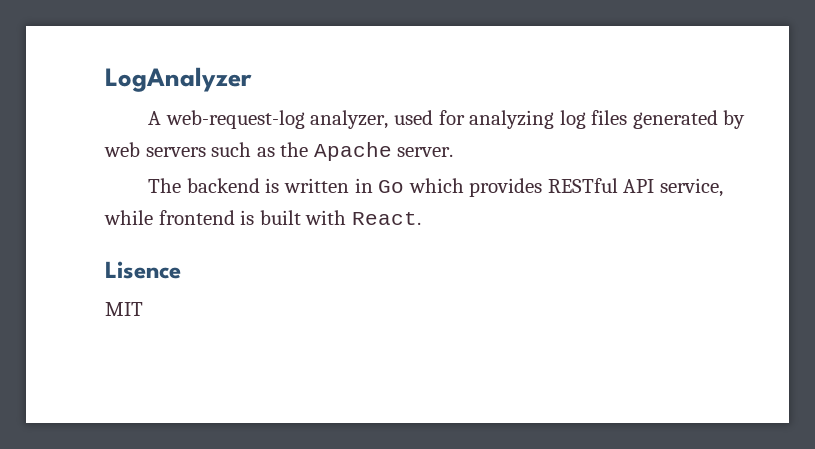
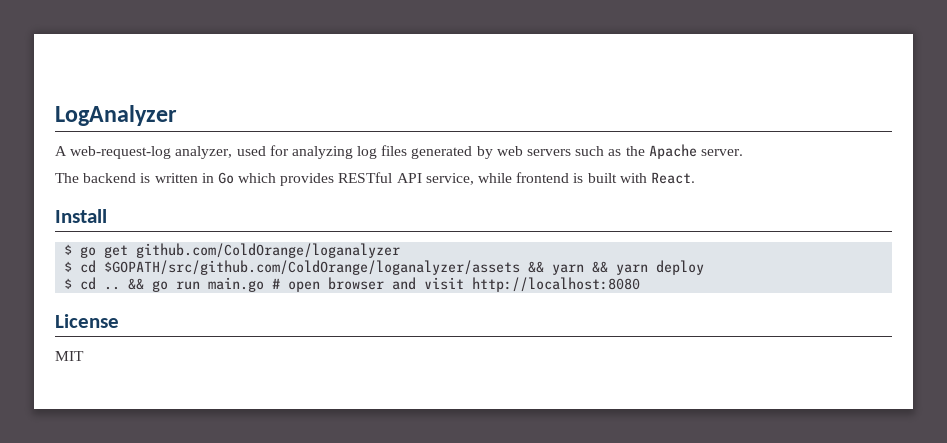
[105,261,181,279] Lisence -> [55,209,107,223] [64,243,401,258] [64,260,705,275] [64,277,641,292] [55,314,119,328] Install // $ go get github.com/ColdOrange/loganalyzer // $ cd $GOPATH/src/github.com/ColdOrange/loganalyzer/assets && yarn && yarn deploy // $ cd .. && go run main.go # open browser and visit http://localhost:8080 // License

